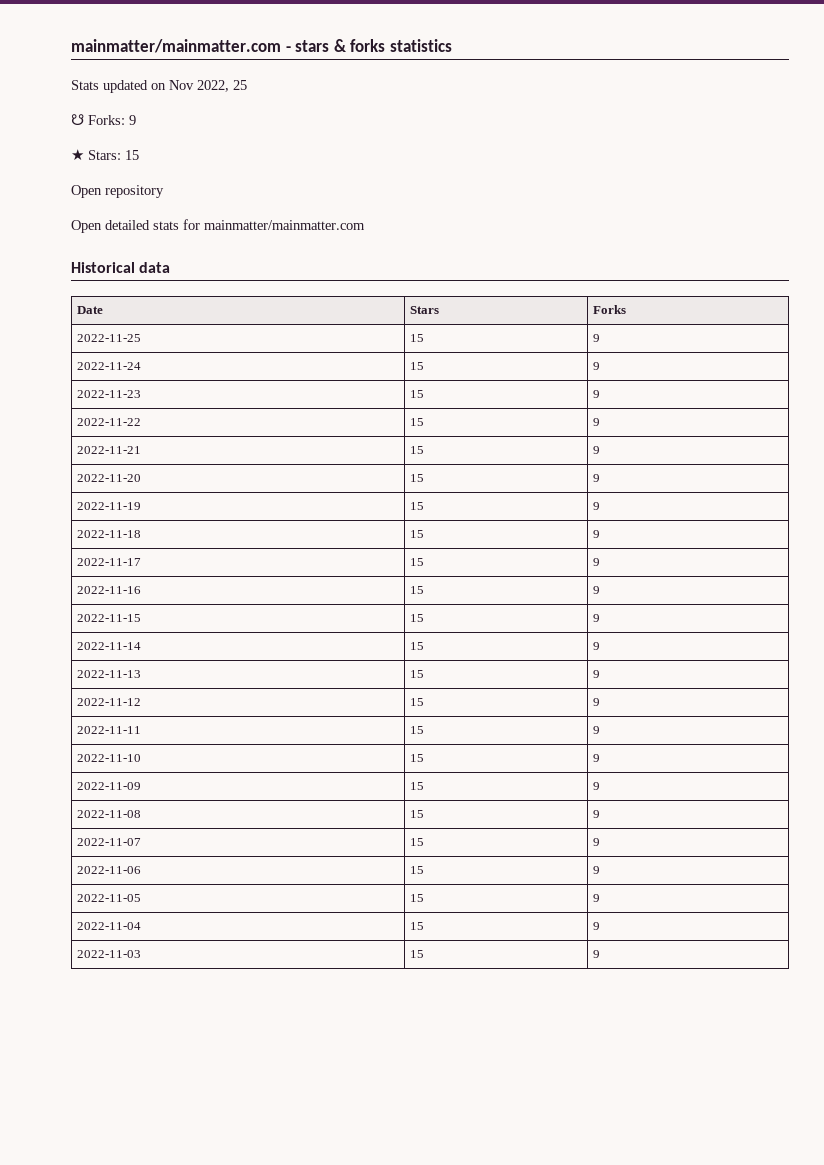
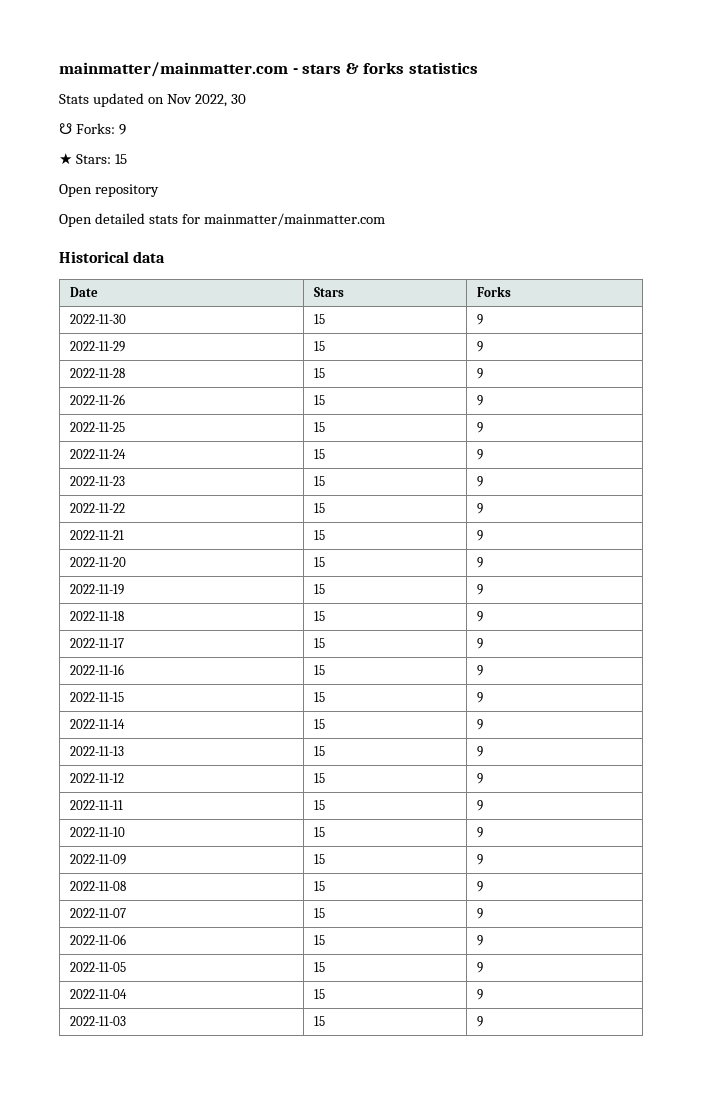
[233,80,247,90] 25 -> [230,94,246,104] 30
(627, 309) none -> [69,314,126,324] [313,314,325,324] [476,314,483,325] [69,341,125,352] [313,341,325,351] [476,341,483,352] [69,368,125,378] [313,368,325,378] [476,368,483,379] [69,394,125,405] [313,395,325,405] [476,395,483,406] // 2022-11-30 | 15 | 9 // 2022-11-29 | 15 | 9 // 2022-11-28 | 15 | 9 // 2022-11-26 | 15 | 9

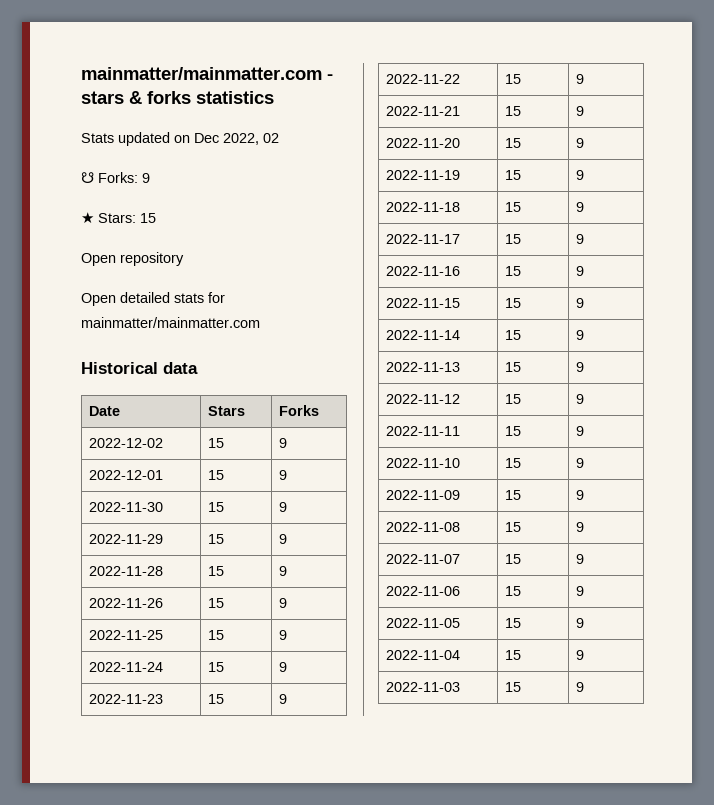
[166,94,246,107] Nov 2022, 30 -> [194,133,279,145] Dec 2022, 02
(511, 291) none -> [89,438,164,448] [208,438,225,448] [279,438,288,448] [89,470,164,480] [208,470,225,480] [279,470,288,480] // 2022-12-02 | 15 | 9 // 2022-12-01 | 15 | 9

